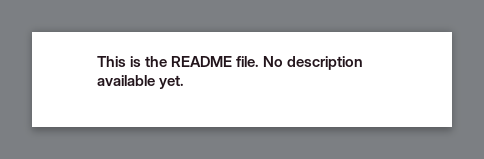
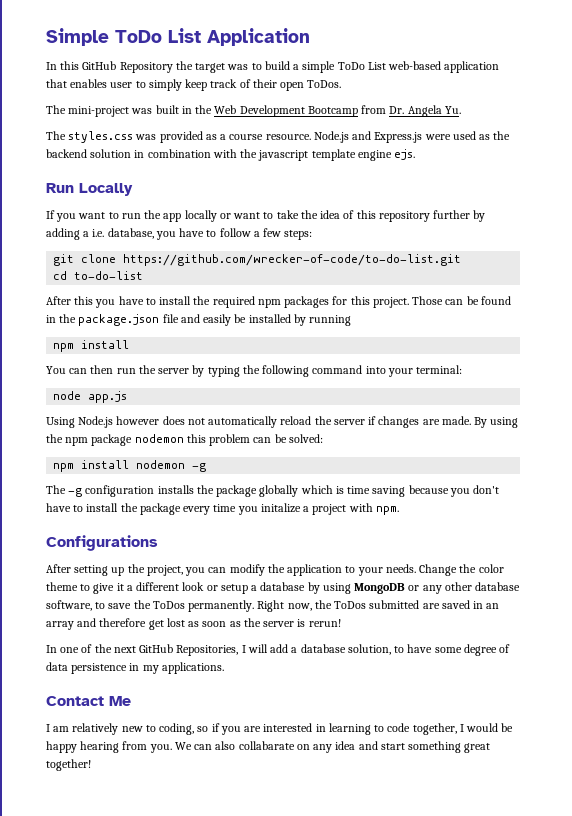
[97,56,364,70] [97,75,185,89] This is the README file. No description available yet. -> [46,28,310,46] [46,61,500,73] [46,79,342,91] [46,105,461,117] [46,131,511,143] [46,149,416,161] [46,183,133,196] [46,210,486,222] [46,228,313,240] [53,254,462,266] [53,271,144,280] [46,296,511,308] [46,314,352,326] [53,340,130,352] [46,365,463,377] [53,391,128,403] [46,416,519,428] [46,434,323,446] [53,460,207,472] [46,485,500,497] [46,503,399,515] [46,535,158,551] [46,564,504,576] [46,582,521,594] [46,600,500,612] [46,618,341,630] [46,644,511,656] [46,662,224,674] [46,696,131,706] [46,723,514,735] [46,741,491,753] [46,759,91,771] Simple ToDo List Application // In this GitHub Repository the target was to build a simple ToDo List web-based application that enables user to simply keep track of their open ToDos. // The mini-project was built in the Web Development Bootcamp from Dr. Angela Yu. // The styles.css was provided as a course resource. Node.js and Express.js were used as the backend solution in combination with the javascript template engine ejs. // Run Locally // If you want to run the app locally or want to take the idea of this repository further by adding a i.e. database, you have to follow a few steps: // git clone https://github.com/wrecker-of-code/to-do-list.git // cd to-do-list // After this you have to install the required npm packages for this project. Those can be found in the package.json file and easily be installed by running // npm install // You can then run the server by typing the following command into your terminal: // node app.js // Using Node.js however does not automatically reload the server if changes are made. By using the npm package nodemon this problem can be solved: // npm install nodemon -g // The -g configuration installs the package globally which is time saving because you don't have to install the package every time you initalize a project with npm. // Configurations // After setting up the project, you can modify the application to your needs. Change the color theme to give it a different look or setup a database by using MongoDB or any other database software, to save the ToDos permanently. Right now, the ToDos submitted are saved in an array and therefore get lost as soon as the server is rerun! // In one of the next GitHub Repositories, I will add a database solution, to have some degree of data persistence in my applications. // Contact Me // I am relatively new to coding, so if you are interested in learning to code together, I would be happy hearing from you. We can also collabarate on any idea and start something great together!

